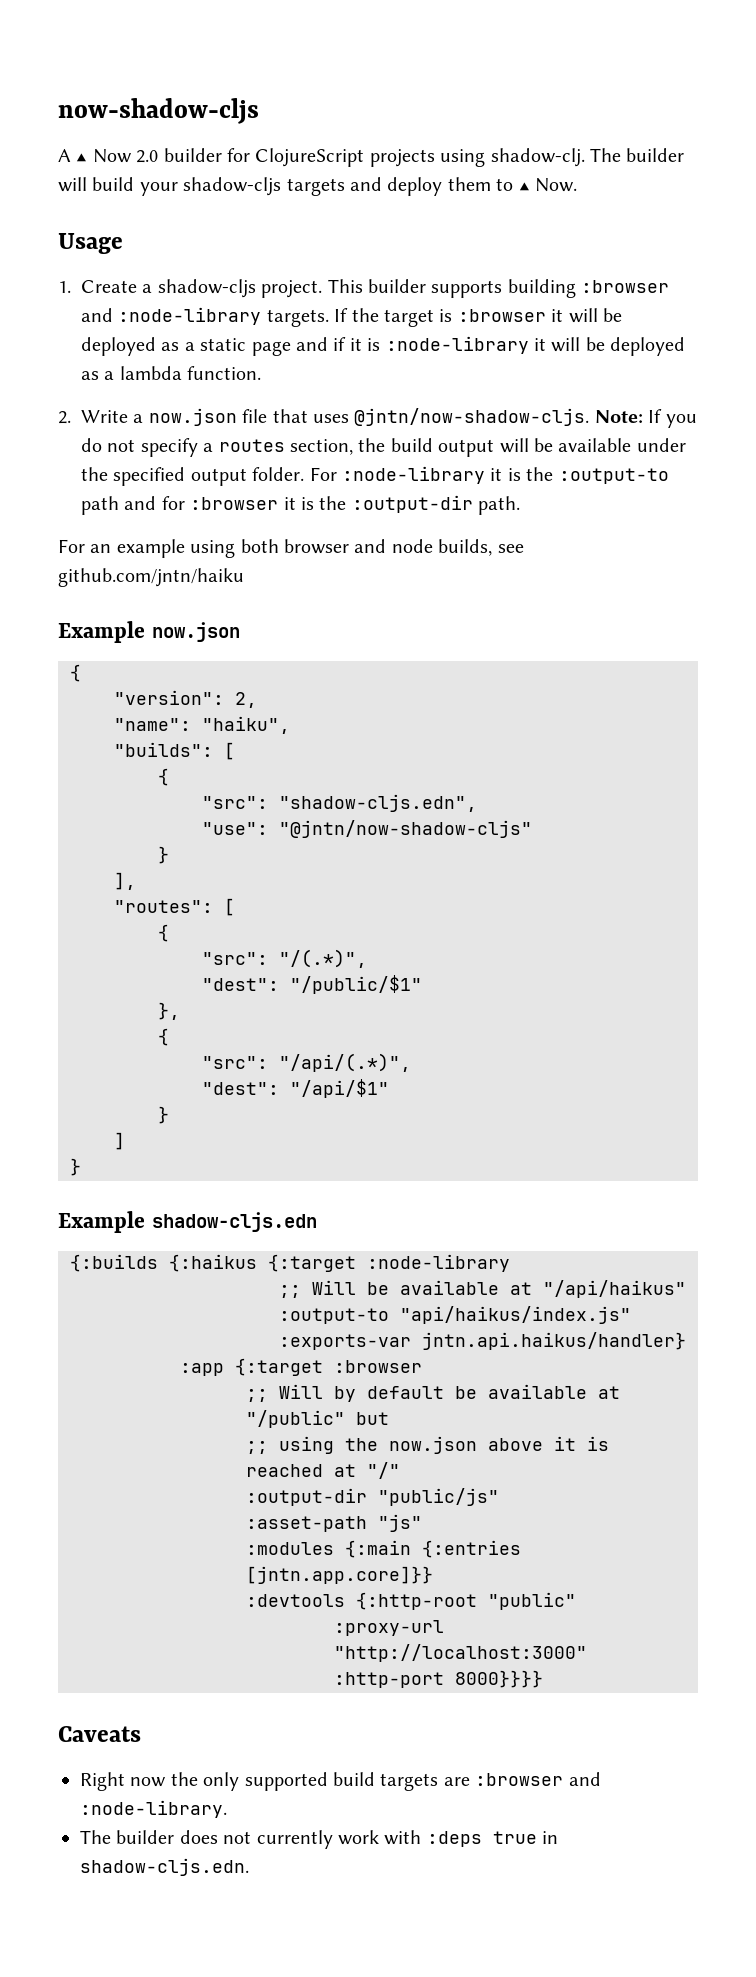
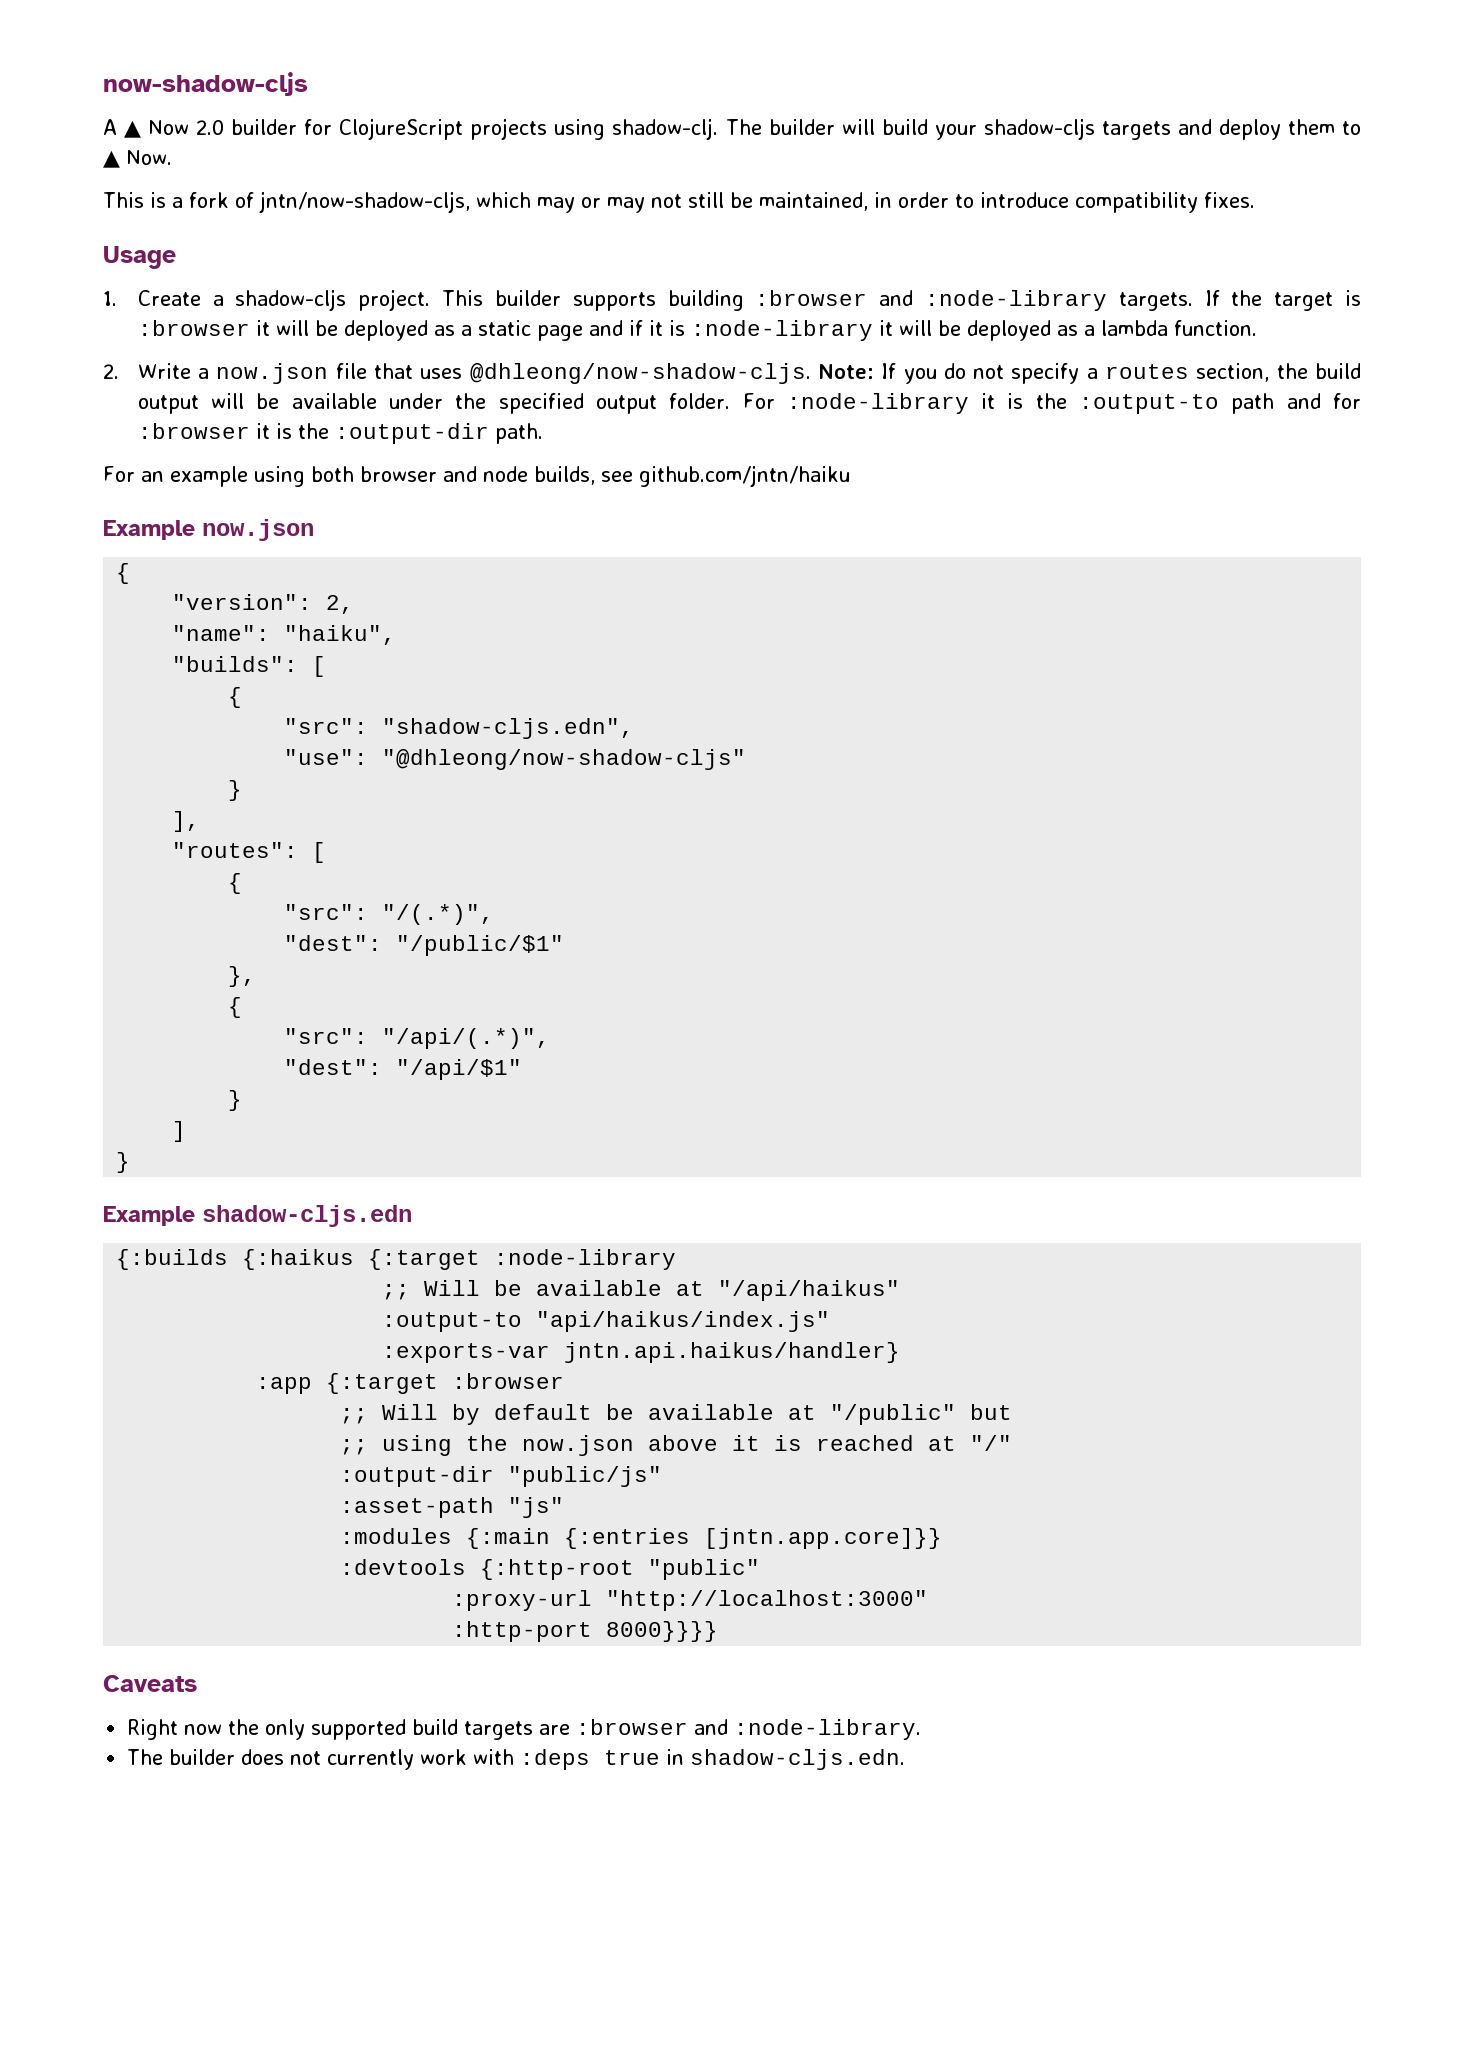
(577, 185) none -> [103,191,1255,213] // This is a fork of jntn/now-shadow-cljs, which may or may not still be maintained, in order to introduce compatibility fixes.
[354,408,590,426] @jntn/now-shadow-cljs. -> [469,363,811,384] @dhleong/now-shadow-cljs.
[279,820,532,838] "@jntn/now-shadow-cljs" -> [382,749,747,770] "@dhleong/now-shadow-cljs"

